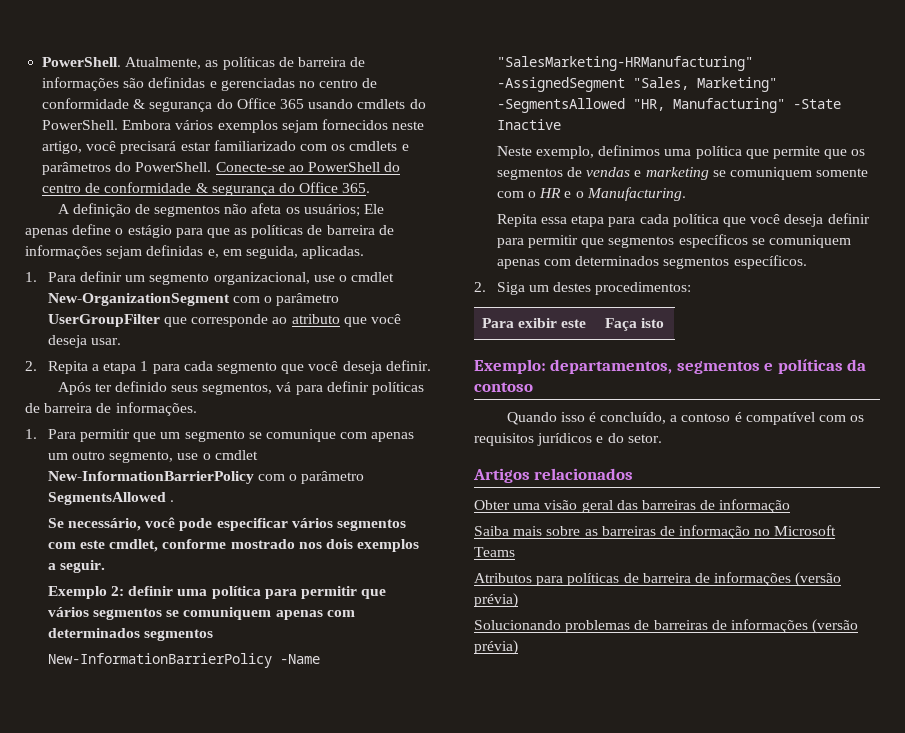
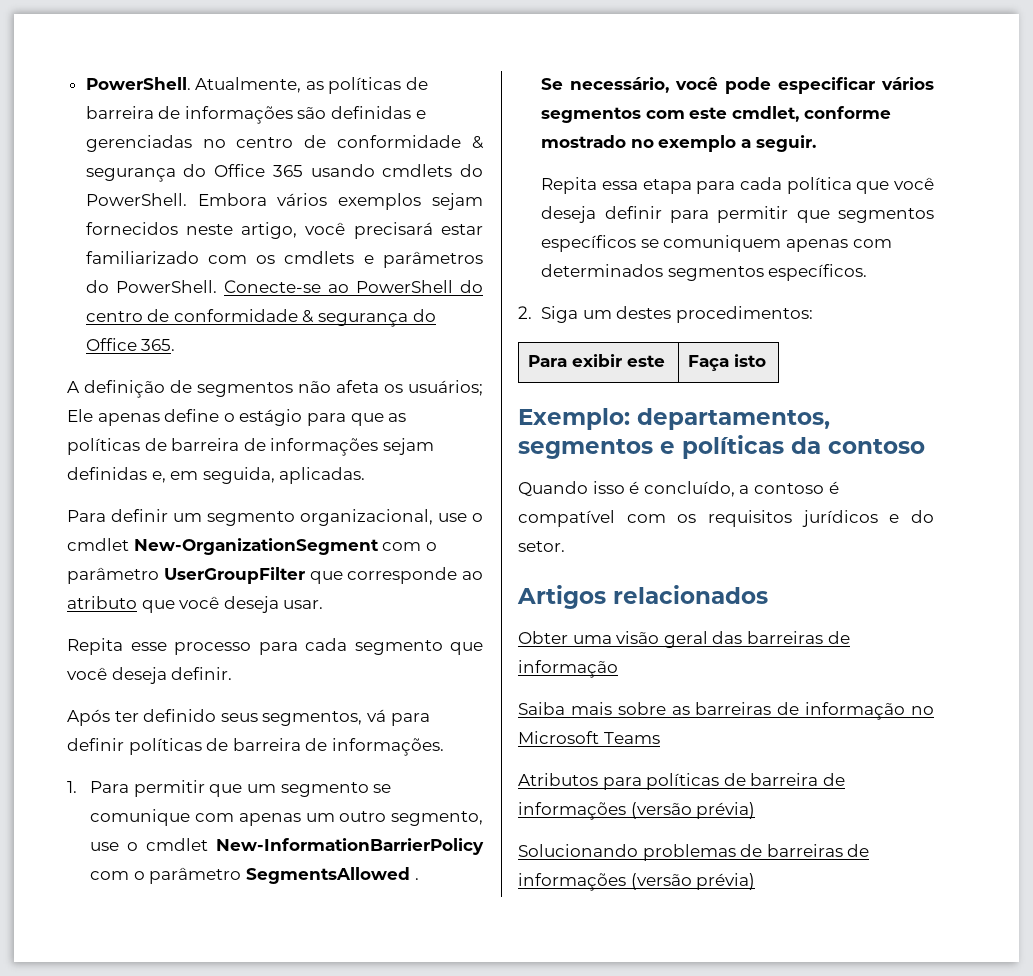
[25,272,37,282] 1. -> (366, 475) none
[25,361,149,374] 2. Repita a etapa 1 -> [67,638,251,655] Repita esse processo
[298,539,420,552] nos dois exemplos -> [630,135,737,152] no exemplo
[47,586,387,599] [47,607,355,620] [47,628,214,641] [47,653,320,668] [496,56,753,71] [496,77,777,92] [496,98,841,113] [496,119,561,130] [496,145,866,159] [496,167,869,180] [496,187,686,201] // Exemplo 2: definir uma política para permitir que vários segmentos se comuniquem apenas com determinados segmentos // New-InformationBarrierPolicy -Name "SalesMarketing-HRManufacturing" -AssignedSegment "Sales, Marketing" -SegmentsAllowed "HR, Manufacturing" -State Inactive // Neste exemplo, definimos uma política que permite que os segmentos de vendas e marketing se comuniquem somente com o HR e o Manufacturing. -> (816, 143) none

